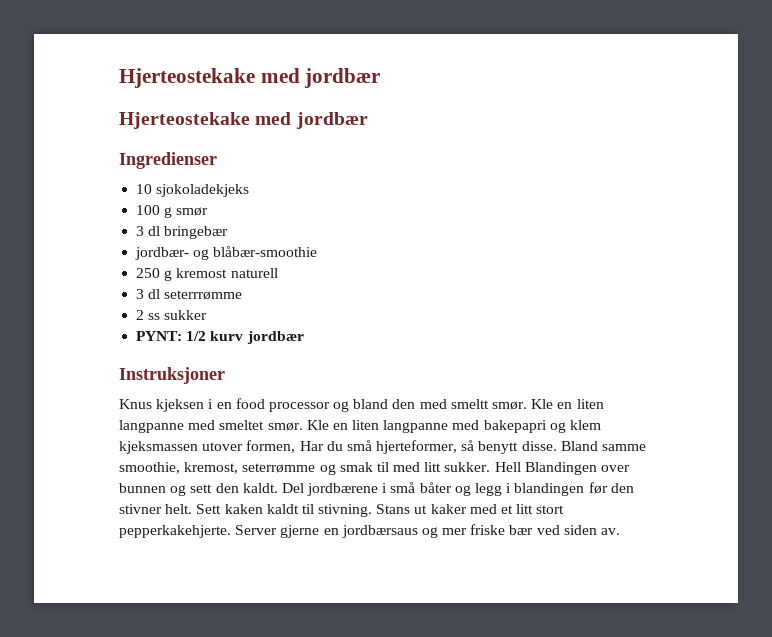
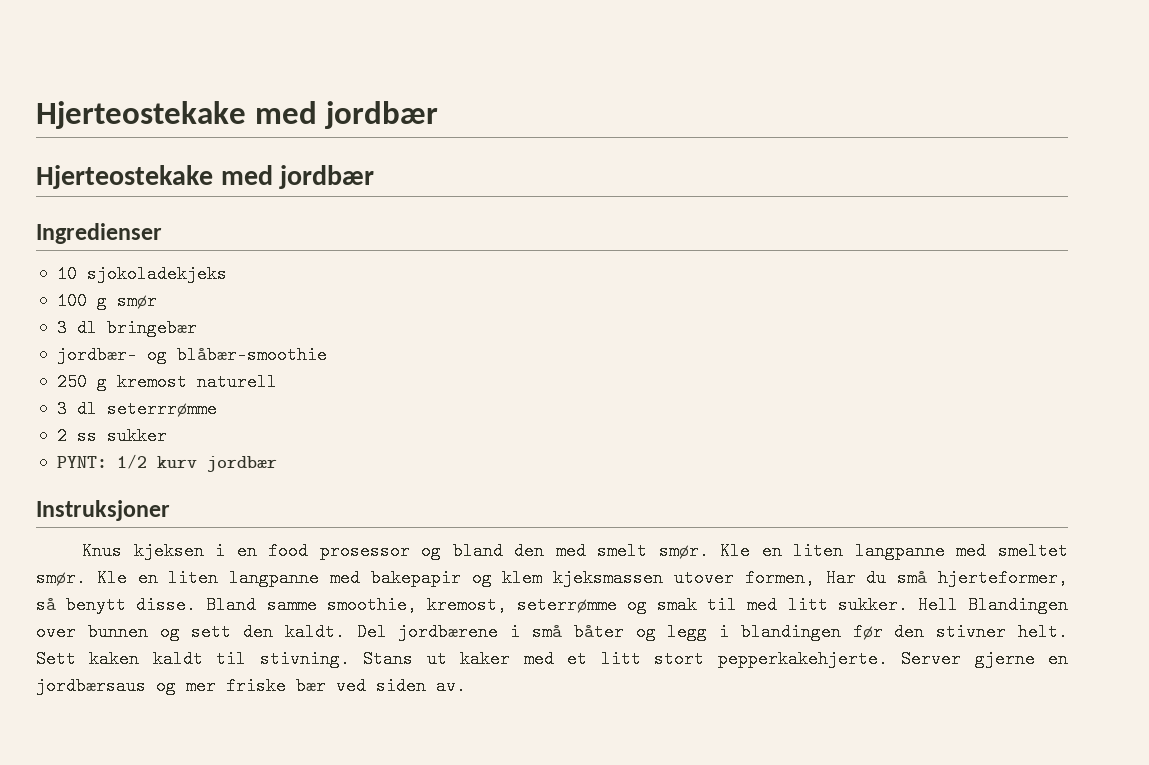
[268,402,330,412] processor -> [319,542,410,560] prosessor
[450,399,489,409] smeltt -> [597,542,648,560] smelt
[483,420,547,433] bakepapri -> [370,569,461,587] bakepapir

